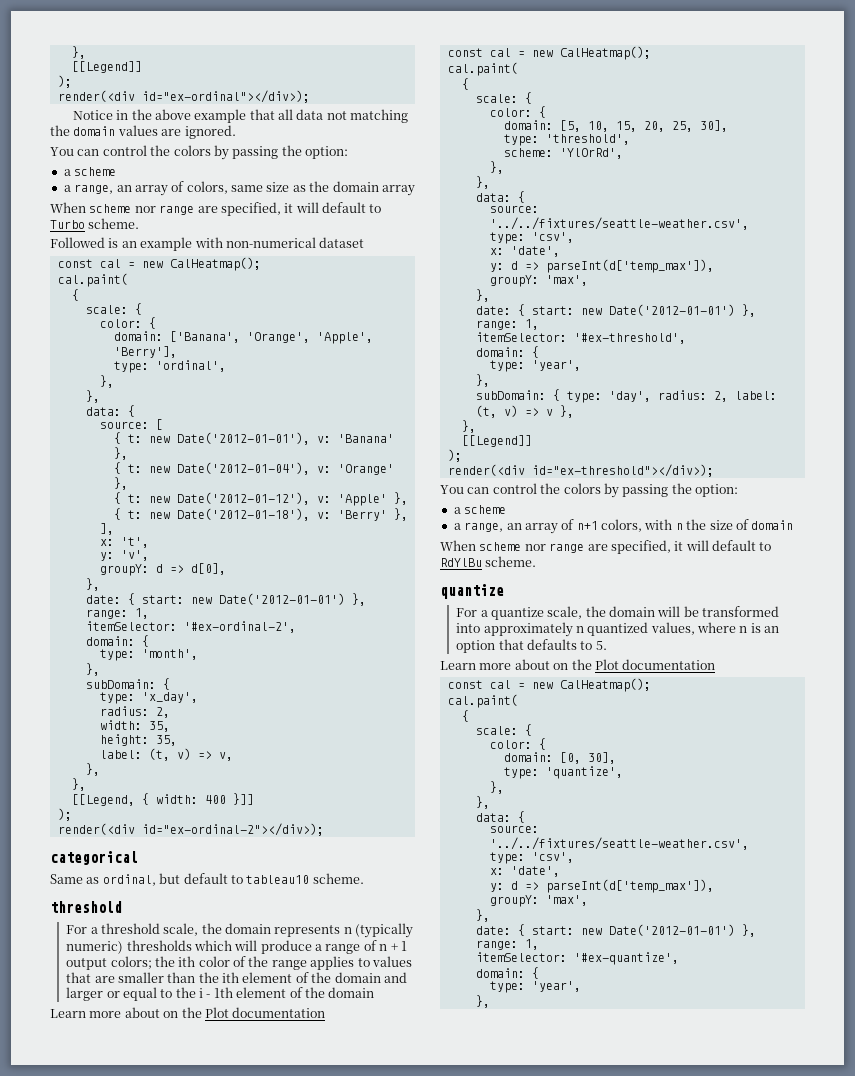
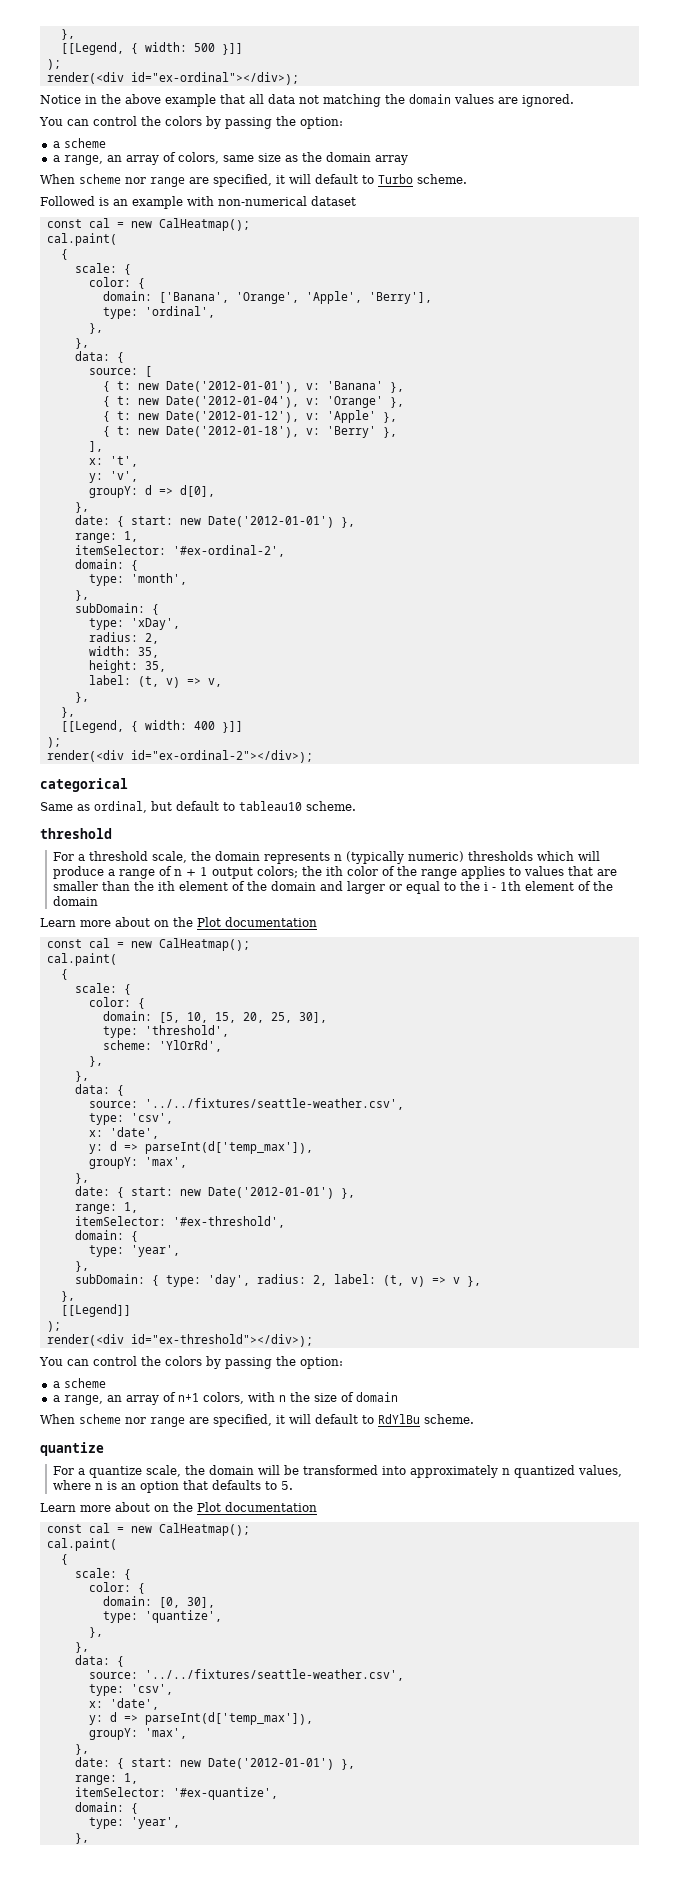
[71,46,86,59] [71,61,142,73] }, // [[Legend]] -> [60,29,75,40] [60,42,243,55] }, // [[Legend, { width: 500 }]]
[141,692,198,703] 'x_day', -> [130,618,180,630] 'xDay',

